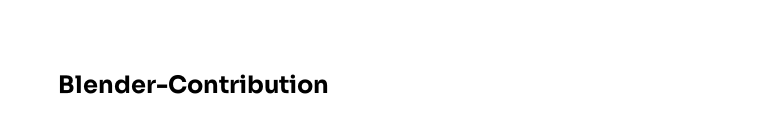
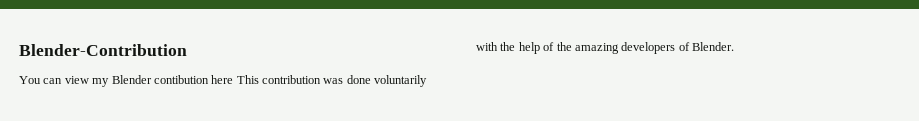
(329, 84) none -> [19,75,428,87] [476,42,734,54] // You can view my Blender contibution here This contribution was done voluntarily with the help of the amazing developers of Blender.

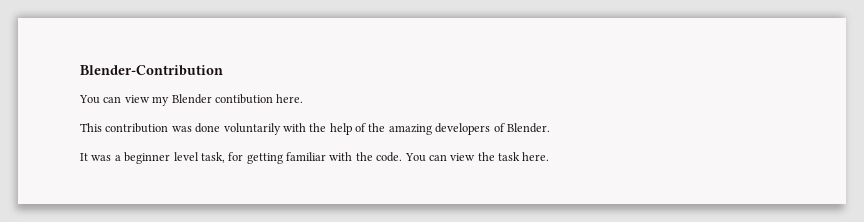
[211,75,234,84] here -> [276,94,304,103] here. //
(734, 46) none -> [80,152,550,164] // It was a beginner level task, for getting familiar with the code. You can view the task here.

